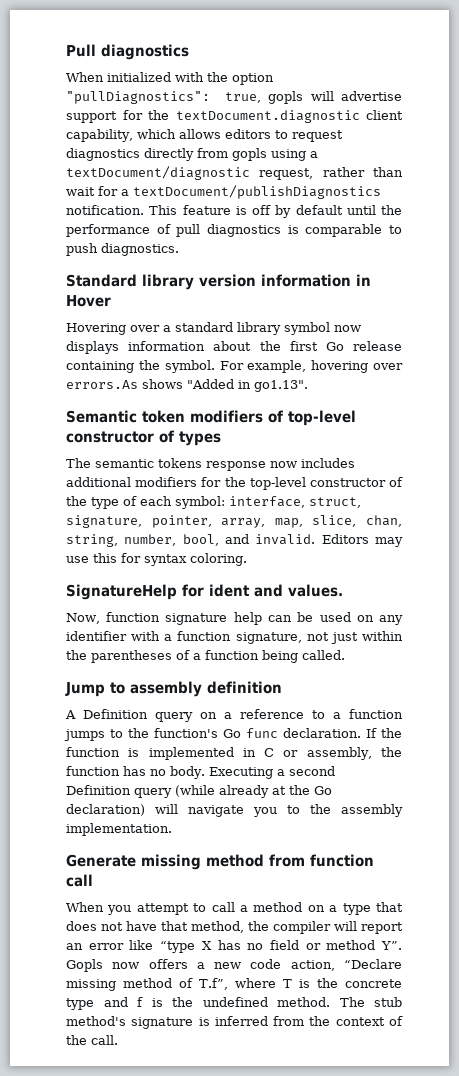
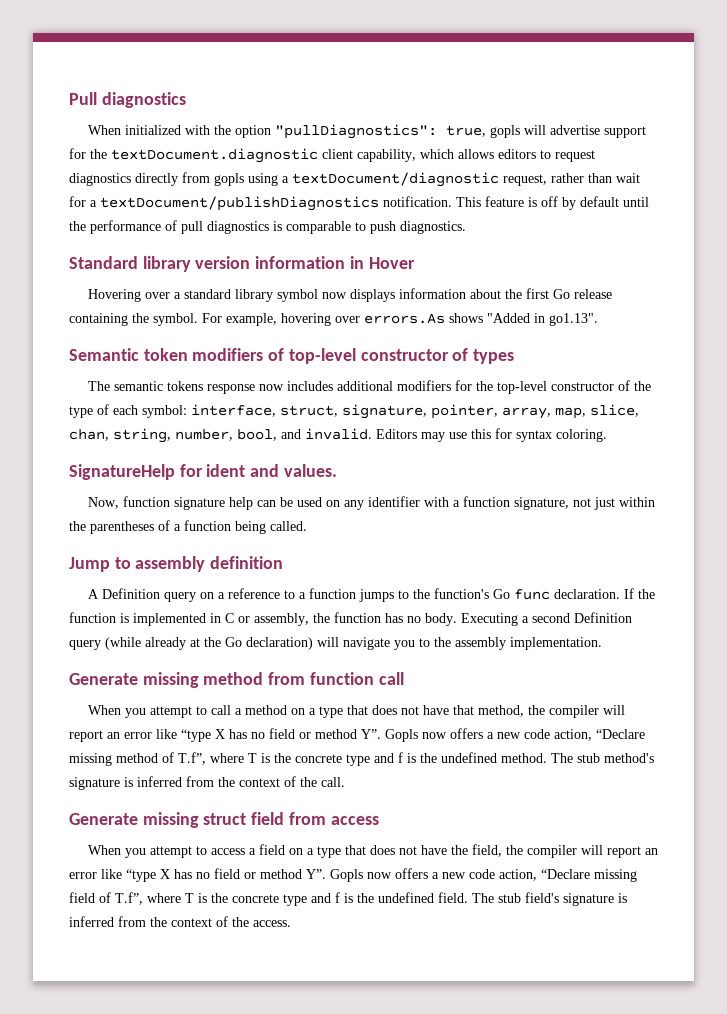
(118, 1040) none -> [69,812,379,828] [87,844,658,858] [69,868,637,882] [69,892,627,906] [69,916,291,927] // Generate missing struct field from access // When you attempt to access a field on a type that does not have the field, the compiler will report an error like “type X has no field or method Y”. Gopls now offers a new code action, “Declare missing field of T.f”, where T is the concrete type and f is the undefined field. The stub field's signature is inferred from the context of the access.

